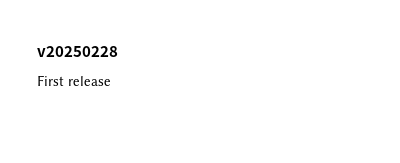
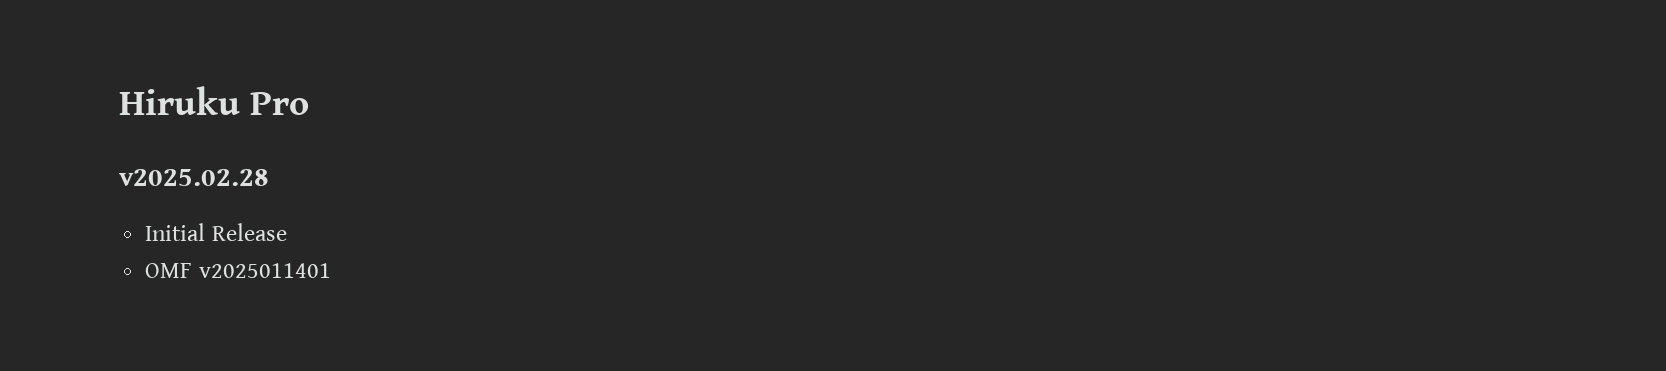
[37,46,118,57] [37,75,111,86] v20250228 // First release -> [119,86,310,115] [119,169,269,186] [145,223,287,241] [145,263,331,278] Hiruku Pro // v2025.02.28 // Initial Release // OMF v2025011401

